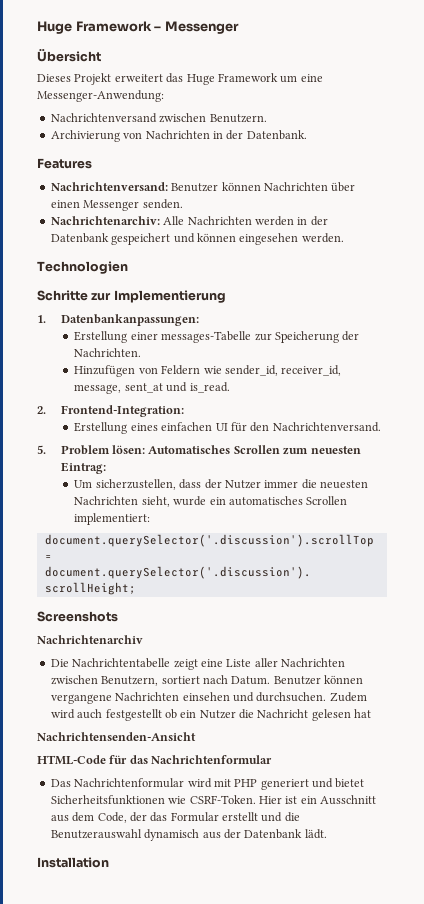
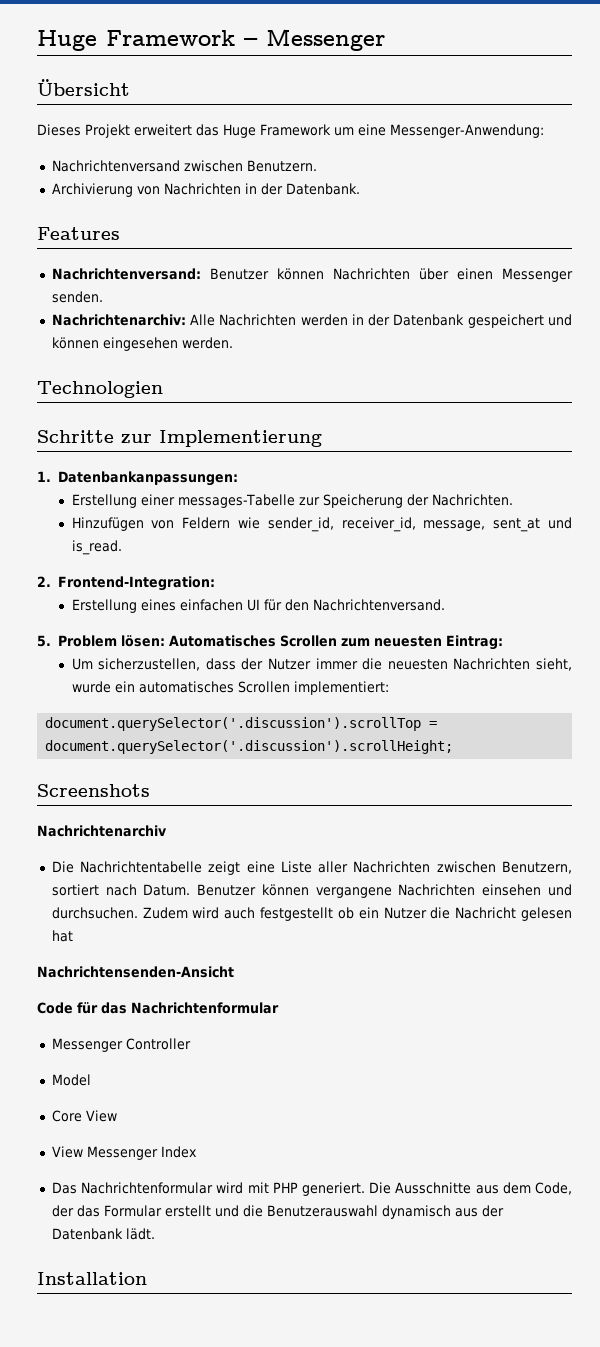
[37,755,106,765] HTML-Code -> [37,1002,73,1014] Code
(273, 759) none -> [51,1038,191,1052] [51,1074,91,1086] [51,1110,117,1122] [51,1146,197,1160] // Messenger Controller // Model // Core View // View Messenger Index
[260,778,365,790] [50,795,376,805] generiert und bietet Sicherheitsfunktionen wie CSRF-Token. Hier ist ein Ausschnitt -> [301,1182,472,1196] generiert. Die Ausschnitte

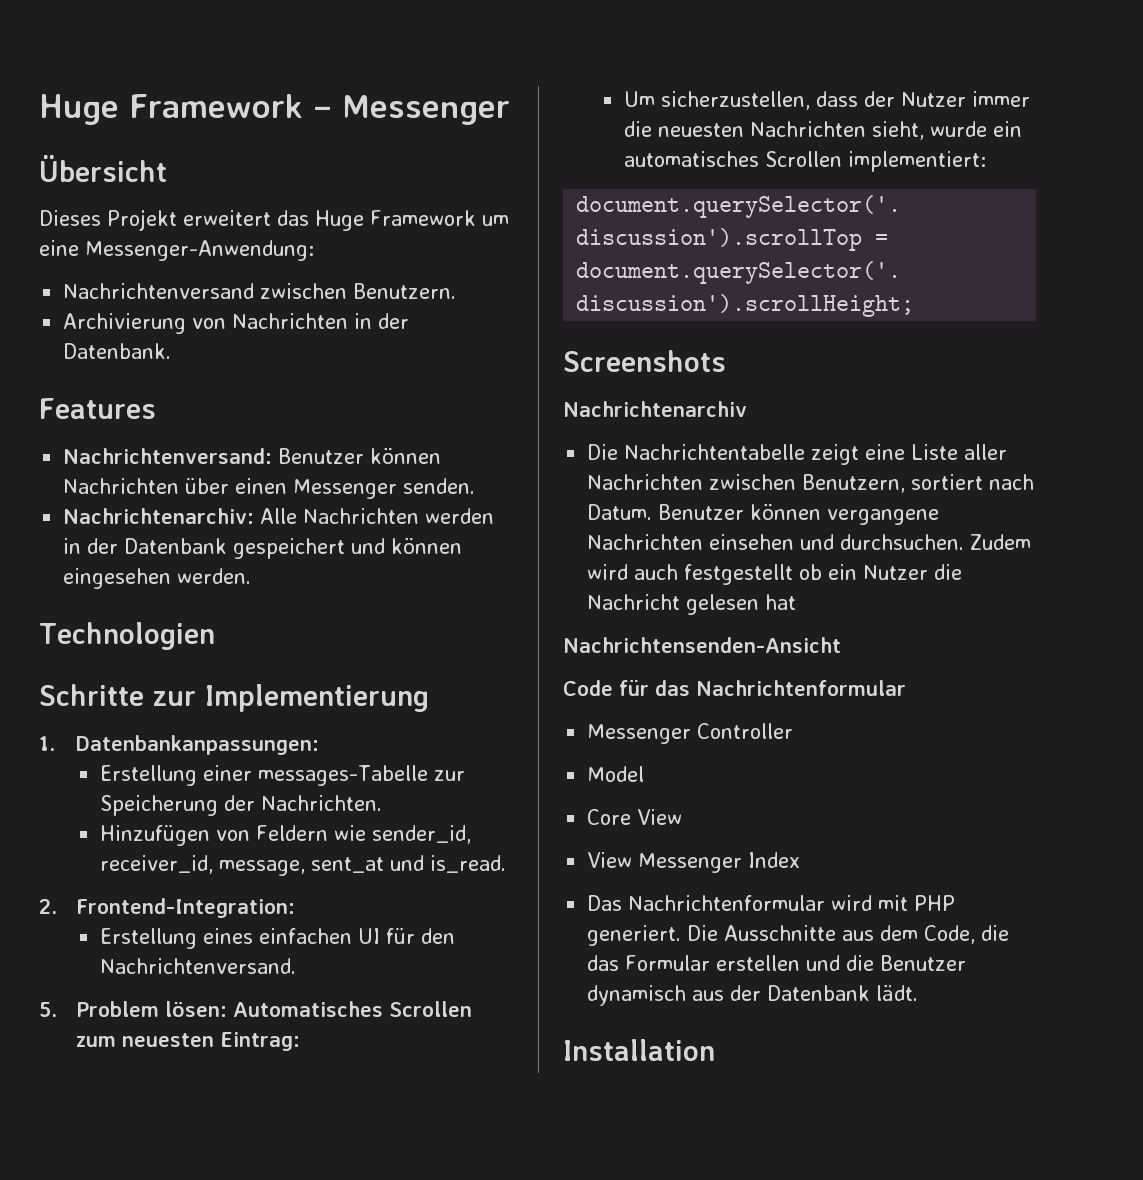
[51,1205,74,1217] der -> [981,925,1010,941] die
[164,1205,211,1217] erstellt -> [716,955,801,971] erstellen
[266,1205,378,1217] Benutzerauswahl -> [880,955,967,971] Benutzer

